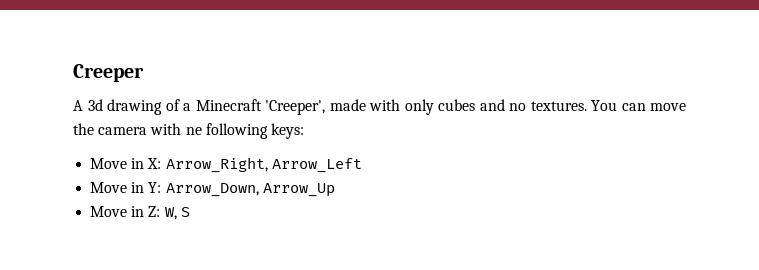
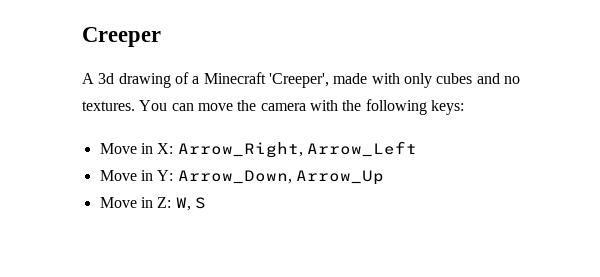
[185,127,202,135] ne -> [342,100,362,111] the

